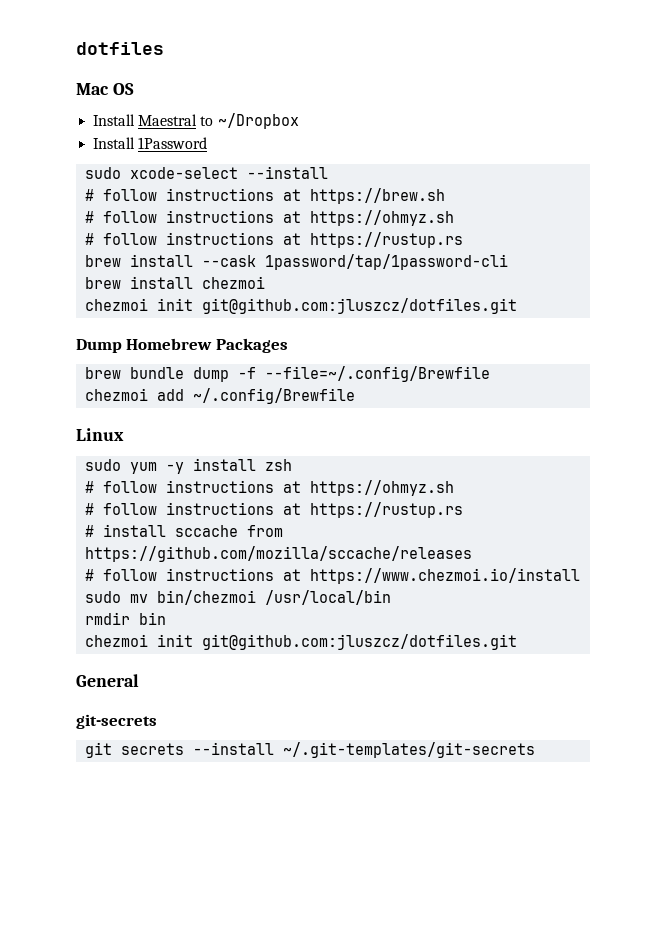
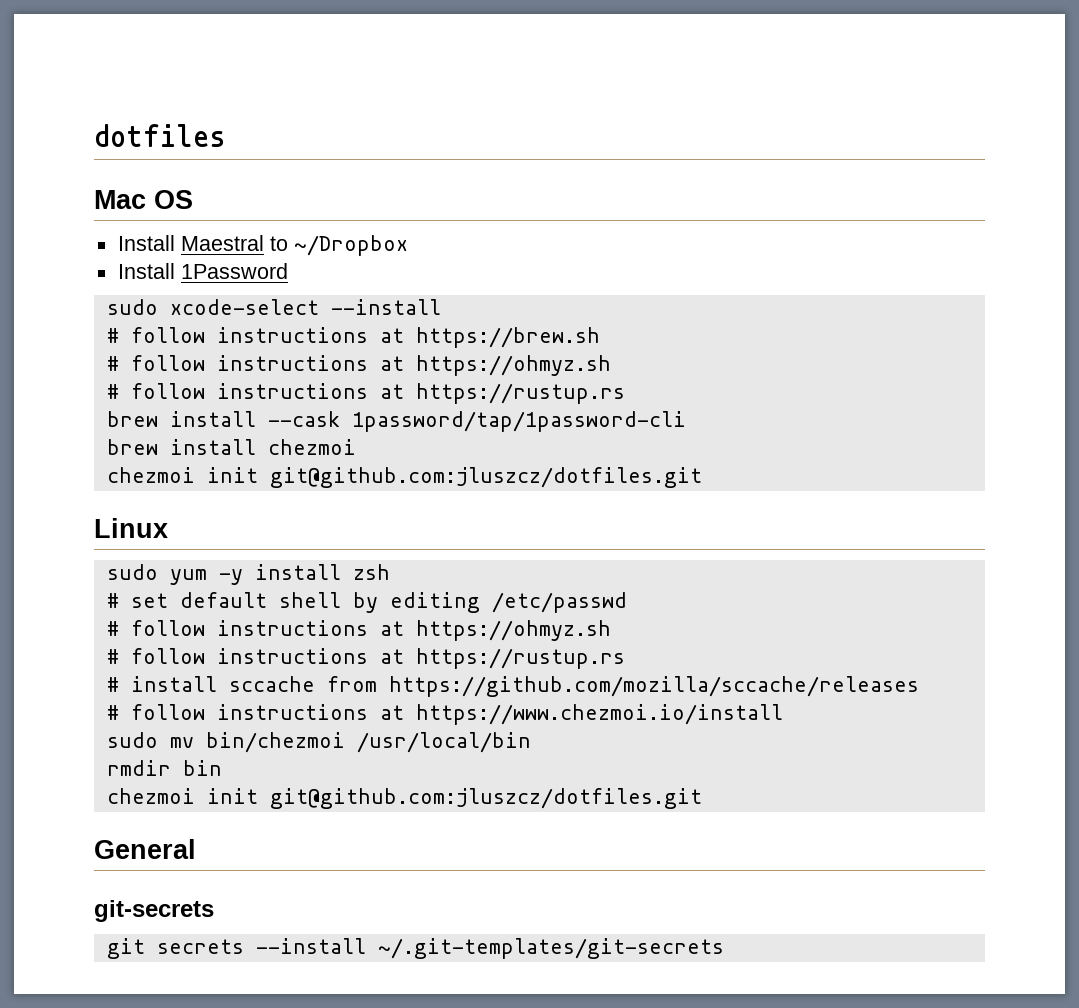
[76,338,288,353] [85,366,491,382] [85,388,356,404] // Dump Homebrew Packages // brew bundle dump -f --file=~/.config/Brewfile // chezmoi add ~/.config/Brewfile -> (702, 477) none
(293, 465) none -> [106,592,627,613] // # set default shell by editing /etc/passwd

